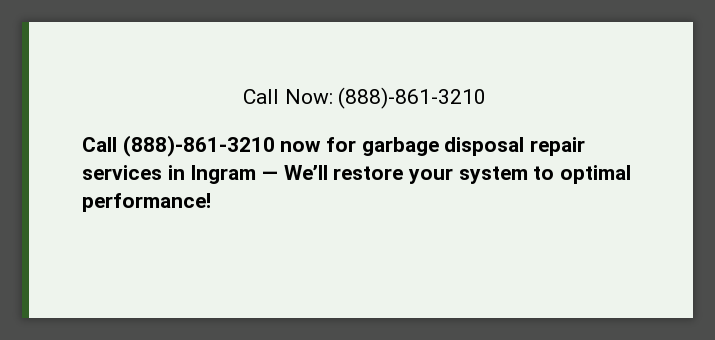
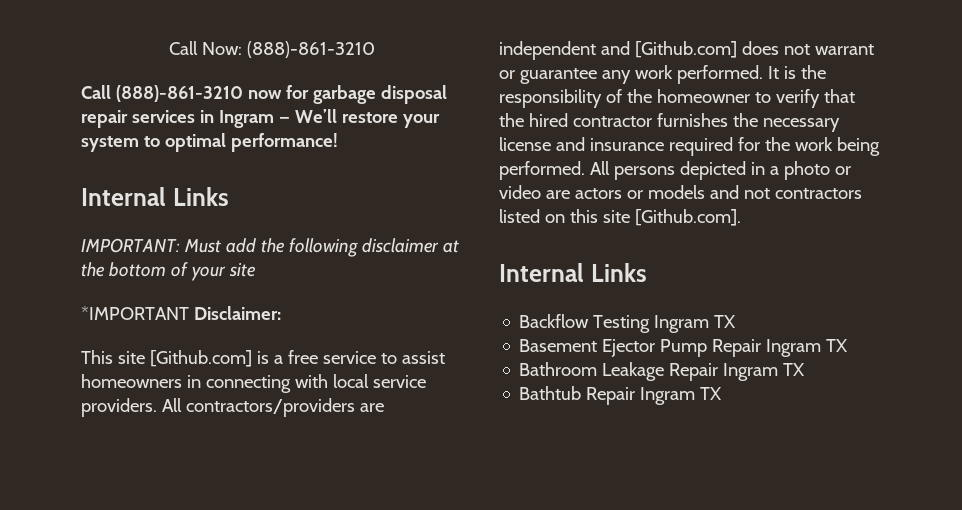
(211, 202) none -> [81,187,229,206] [81,238,459,257] [81,262,256,281] [81,306,281,320] [81,350,445,367] [81,374,426,393] [81,398,384,417] [499,41,874,60] [499,65,826,84] [499,89,855,108] [499,113,840,132] [499,137,880,156] [499,161,851,180] [499,185,862,199] [499,209,741,226] [499,263,647,282] [519,314,736,333] [519,339,848,357] [519,362,805,381] [519,386,722,405] // Internal Links // IMPORTANT: Must add the following disclaimer at the bottom of your site // *IMPORTANT Disclaimer: // This site [Github.com] is a free service to assist homeowners in connecting with local service providers. All contractors/providers are independent and [Github.com] does not warrant or guarantee any work performed. It is the responsibility of the homeowner to verify that the hired contractor furnishes the necessary license and insurance required for the work being performed. All persons depicted in a photo or video are actors or models and not contractors listed on this site [Github.com]. // Internal Links // Backflow Testing Ingram TX // Basement Ejector Pump Repair Ingram TX // Bathroom Leakage Repair Ingram TX // Bathtub Repair Ingram TX

